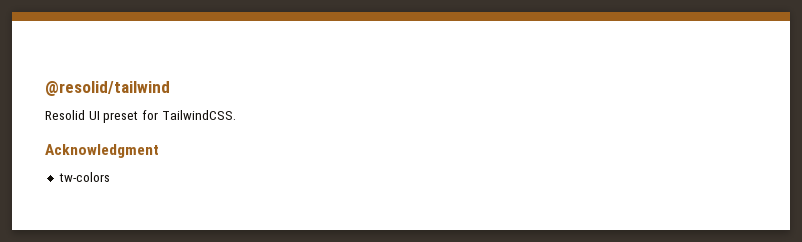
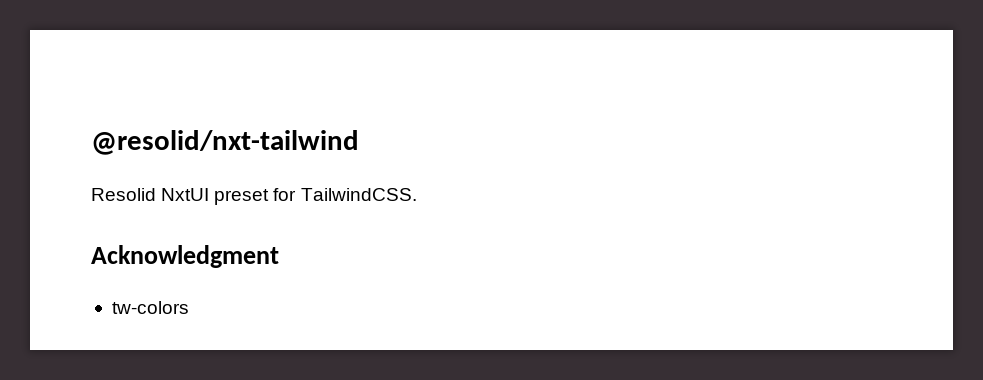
[45,81,170,96] @resolid/tailwind -> [91,130,359,155] @resolid/nxt-tailwind
[88,111,100,120] UI -> [161,188,210,201] NxtUI

